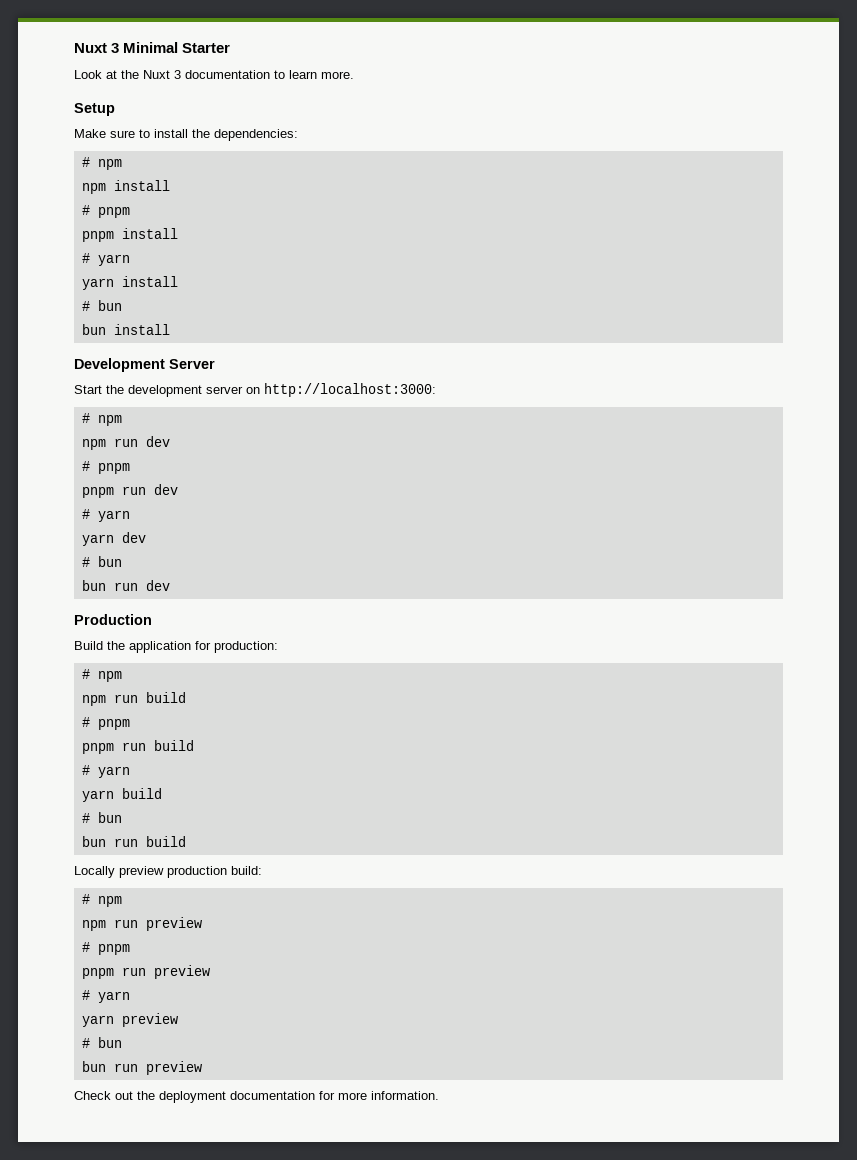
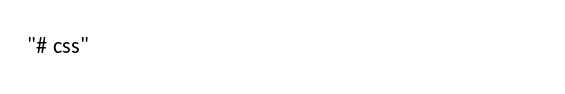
[74,42,231,53] [74,70,354,79] [74,103,115,116] [74,129,298,141] [81,157,122,170] [81,180,170,194] [81,205,130,218] [81,228,178,242] [81,253,130,266] [81,276,178,290] [81,300,122,311] [81,324,170,335] [74,358,215,372] [74,383,436,397] [81,413,122,426] [81,436,170,450] [81,461,130,474] [81,484,178,498] [81,509,130,522] [81,532,146,546] [81,556,122,567] [81,580,170,591] [74,614,152,625] [74,641,278,653] [81,669,122,682] [81,692,186,706] [81,717,130,730] [81,740,194,754] [81,765,130,778] [81,788,162,802] [81,812,122,823] [81,836,186,847] [74,866,262,878] [81,894,122,907] [81,917,202,931] [81,942,130,955] [81,965,210,979] [81,990,130,1003] [81,1013,178,1027] [81,1037,122,1048] [81,1061,202,1075] [74,1091,439,1103] Nuxt 3 Minimal Starter // Look at the Nuxt 3 documentation to learn more. // Setup // Make sure to install the dependencies: // # npm // npm install // # pnpm // pnpm install // # yarn // yarn install // # bun // bun install // Development Server // Start the development server on http://localhost:3000: // # npm // npm run dev // # pnpm // pnpm run dev // # yarn // yarn dev // # bun // bun run dev // Production // Build the application for production: // # npm // npm run build // # pnpm // pnpm run build // # yarn // yarn build // # bun // bun run build // Locally preview production build: // # npm // npm run preview // # pnpm // pnpm run preview // # yarn // yarn preview // # bun // bun run preview // Check out the deployment documentation for more information. -> [27,37,89,53] "# css"

